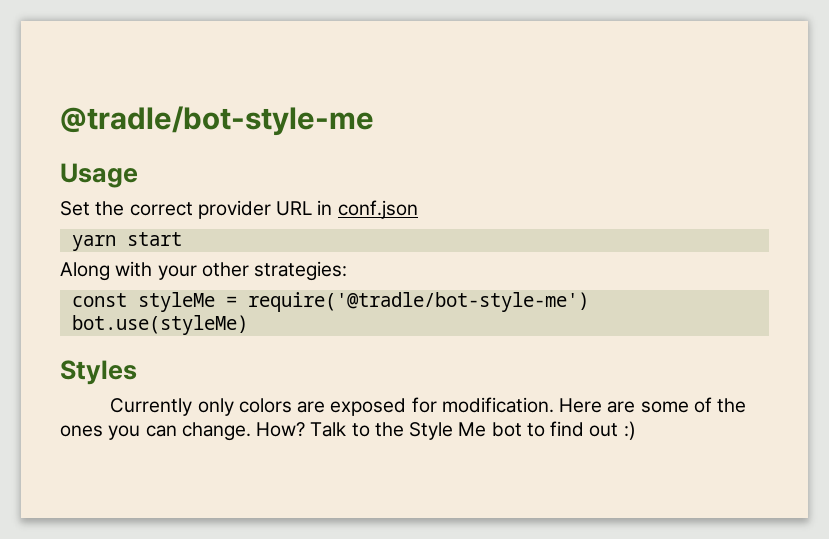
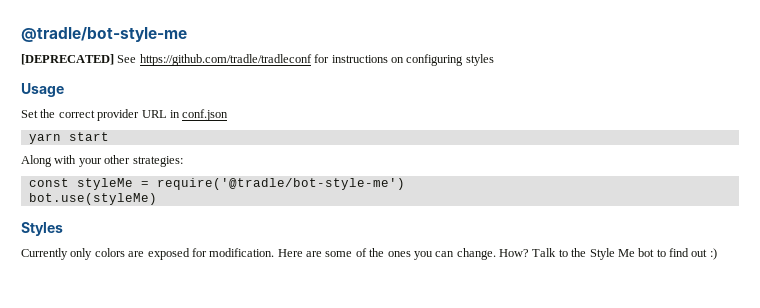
(374, 121) none -> [21,54,494,66] // [DEPRECATED] See https://github.com/tradle/tradleconf for instructions on configuring styles

